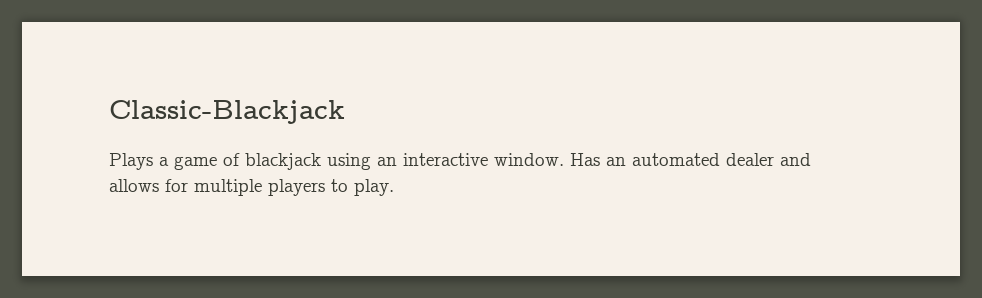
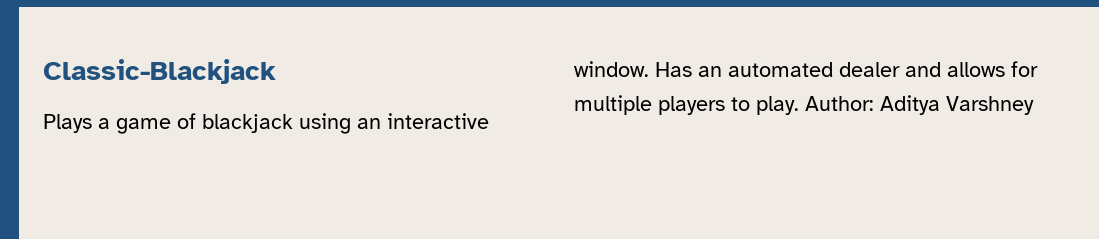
(394, 187) none -> [805,95,1034,115] Author: Aditya Varshney

